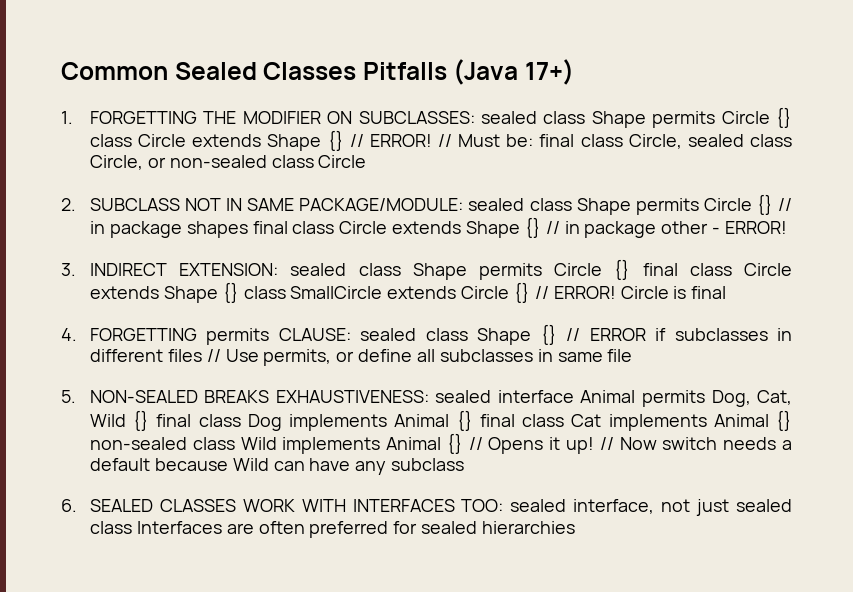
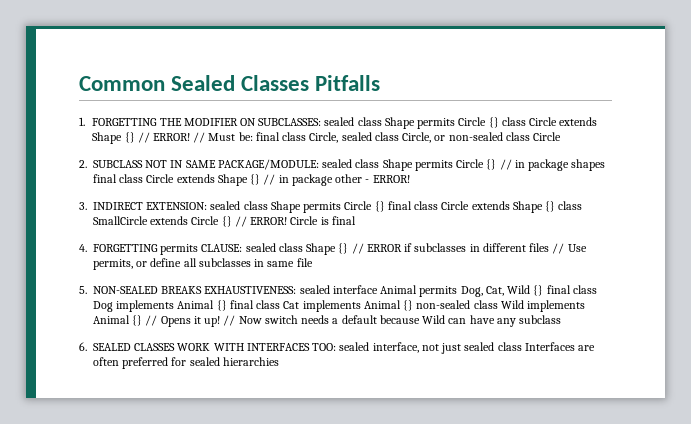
[453,59,575,85] (Java 17+) -> (381, 83) none

